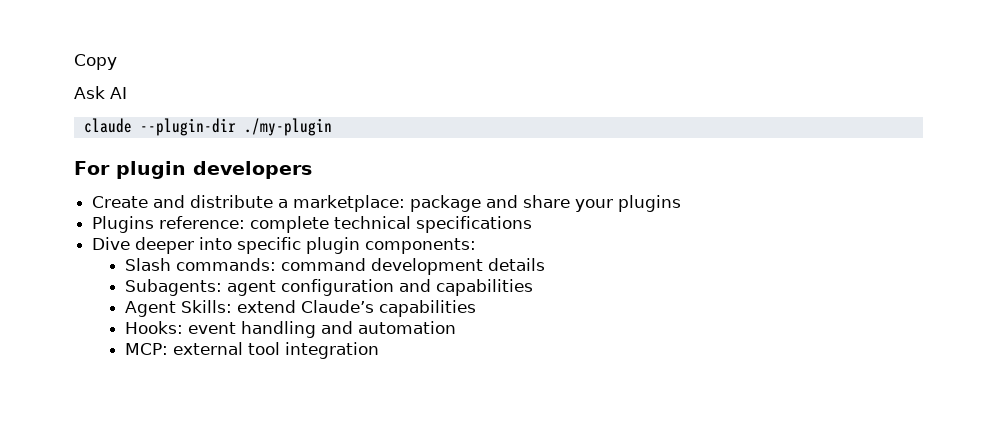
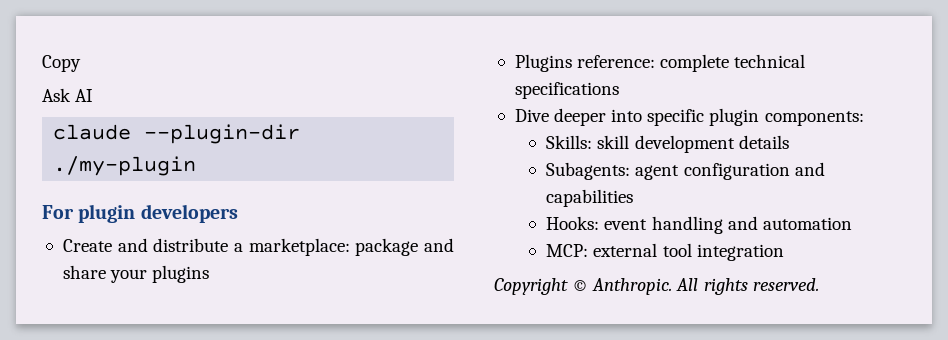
[125,258,367,271] Slash commands: command -> [546,135,630,149] Skills: skill
[125,300,477,317] // Agent Skills: extend Claude’s capabilities -> (634, 198) none
(380, 350) none -> [494,278,819,295] // Copyright © Anthropic. All rights reserved.

